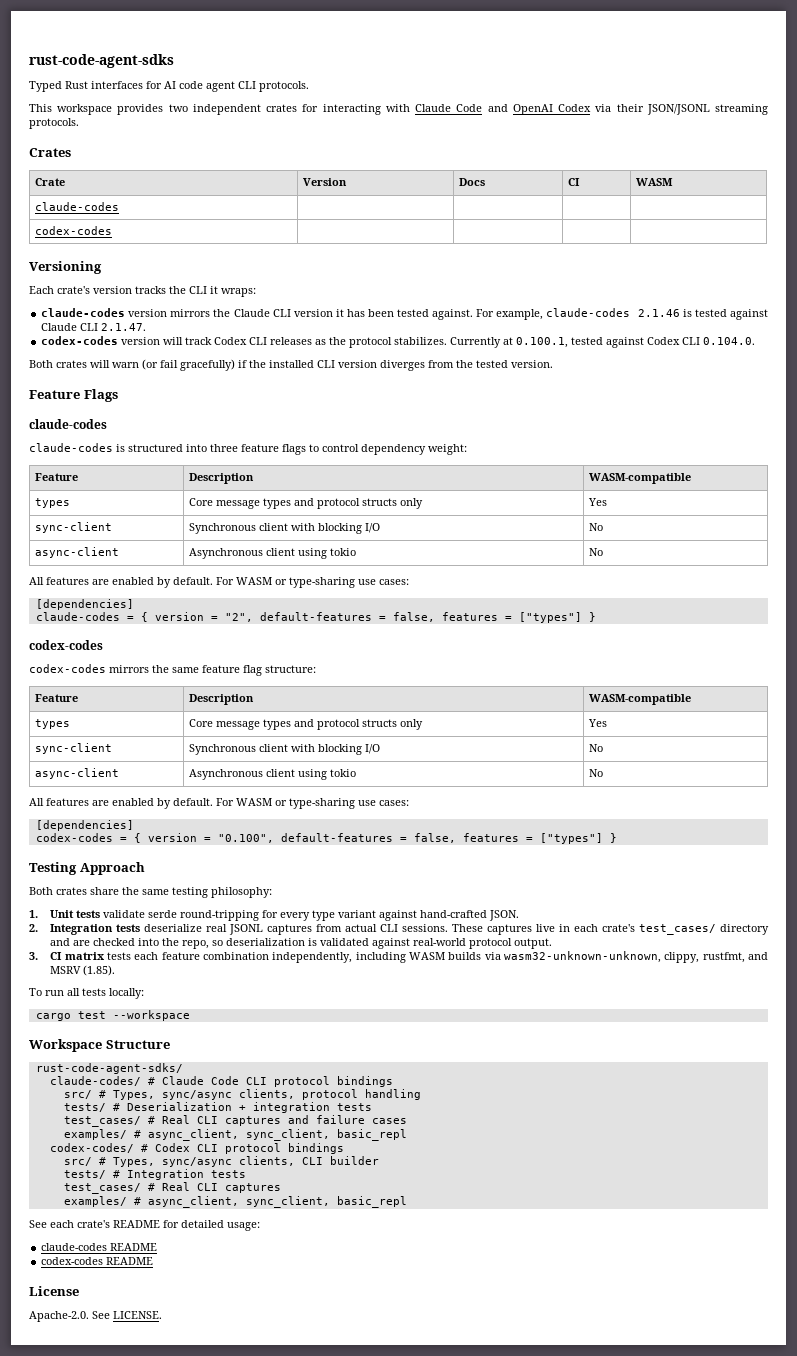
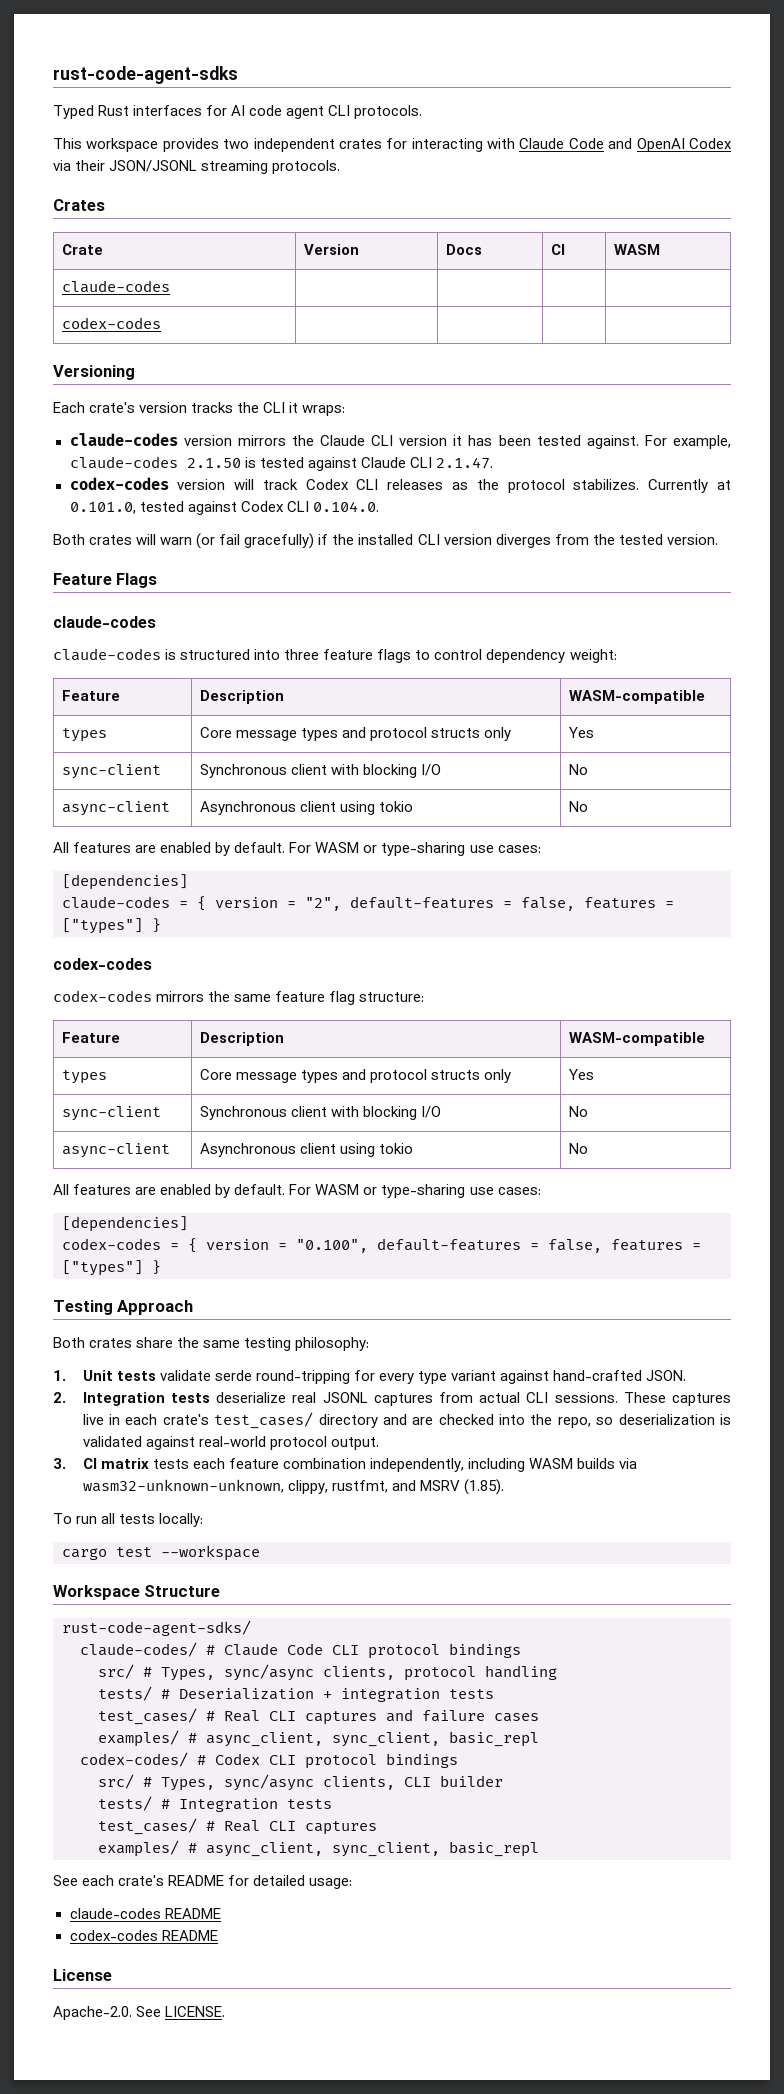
[637,309,680,317] 2.1.46 -> [186,458,241,468] 2.1.50
[516,337,569,348] 0.100.1, -> [69,502,136,514] 0.101.0,

